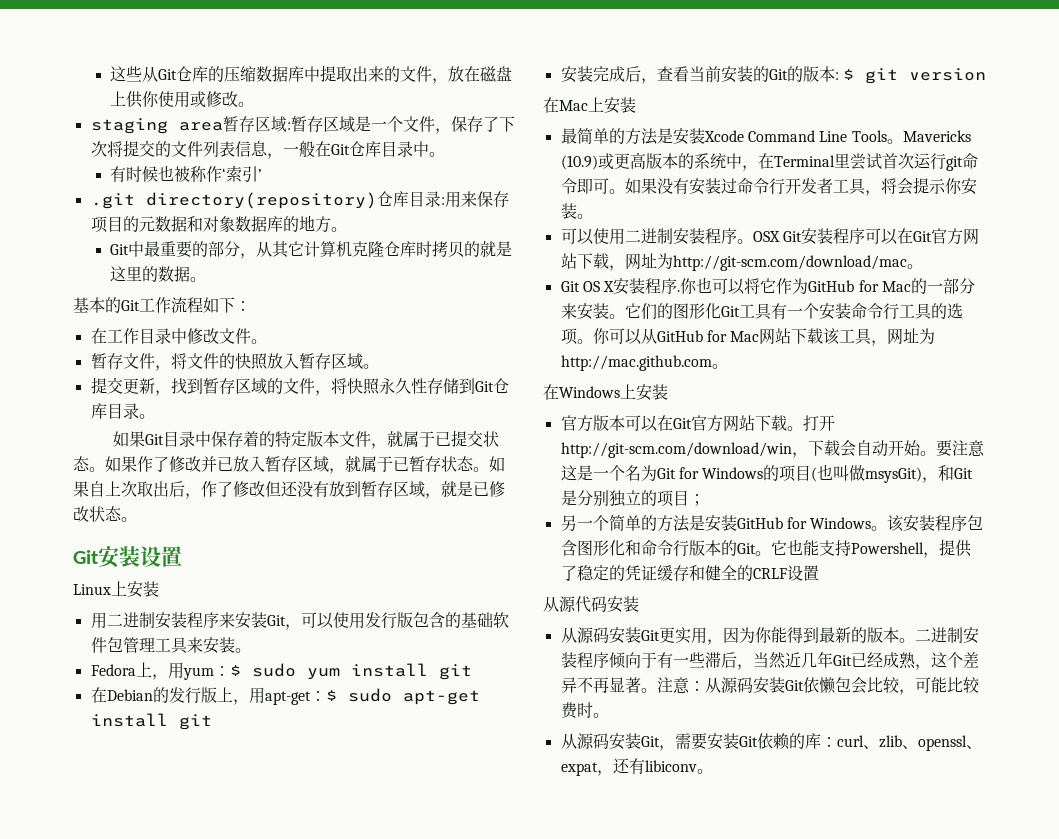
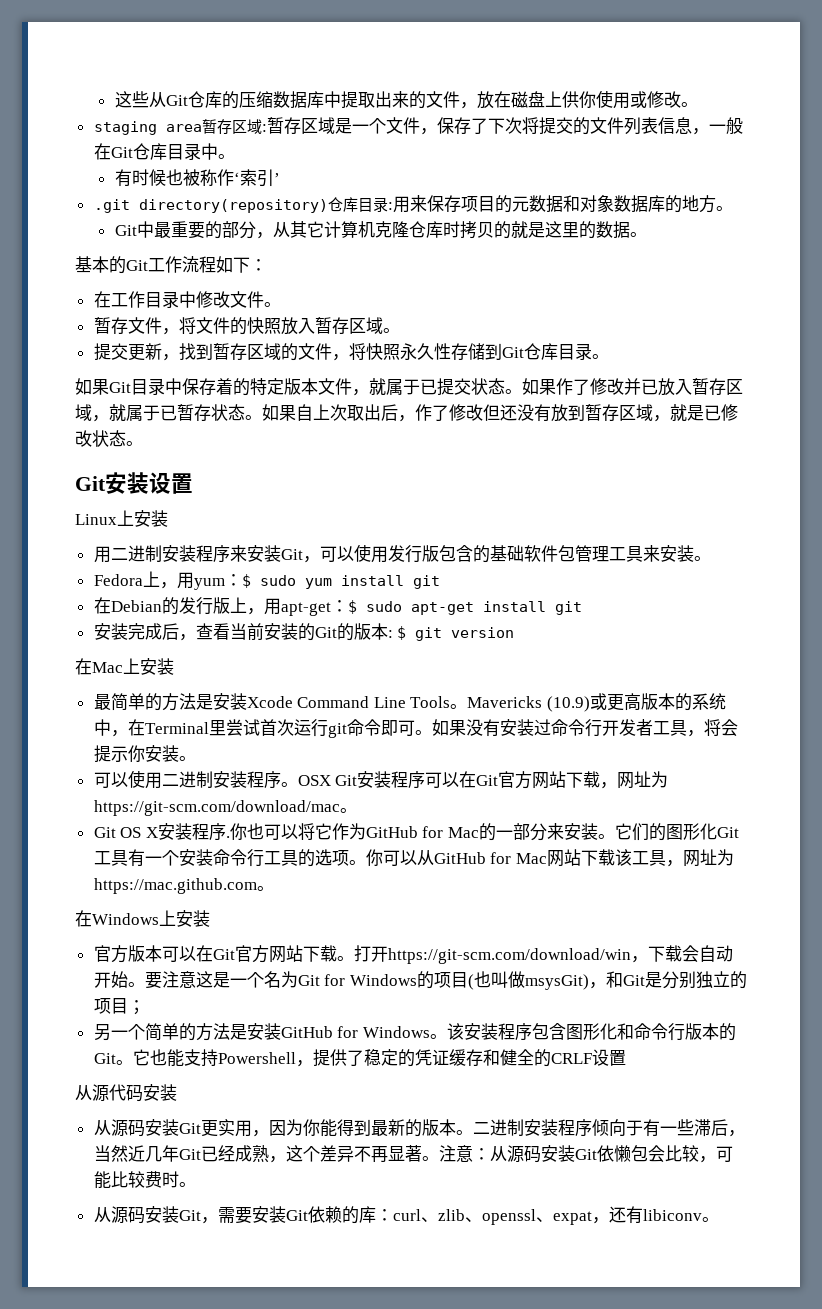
[672,255,907,271] http://git-scm.com/download/mac -> [93,800,340,816] https://git-scm.com/download/mac
[560,355,712,371] http://mac.github.com -> [93,878,257,894] https://mac.github.com
[560,442,792,458] http://git-scm.com/download/win -> [387,948,631,964] https://git-scm.com/download/win

